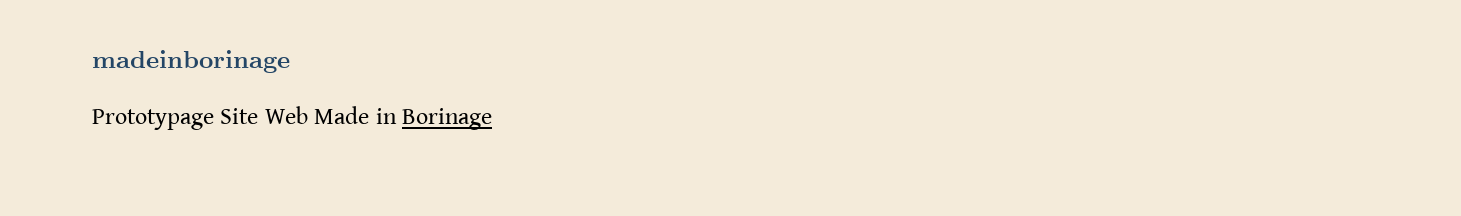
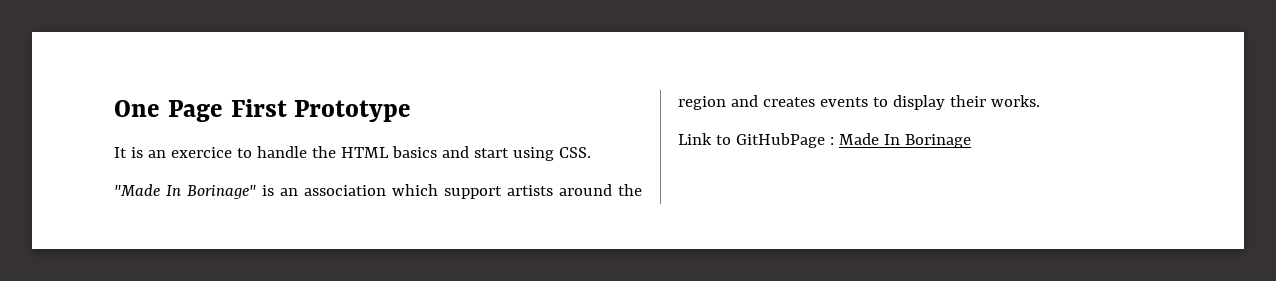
[92,50,290,73] [92,106,397,130] madeinborinage // Prototypage Site Web Made in -> [114,99,412,122] [114,146,591,161] [114,184,642,199] [678,95,1040,110] [678,133,900,148] One Page First Prototype // It is an exercice to handle the HTML basics and start using CSS. // "Made In Borinage" is an association which support artists around the region and creates events to display their works. // Link to GitHubPage : Made In

